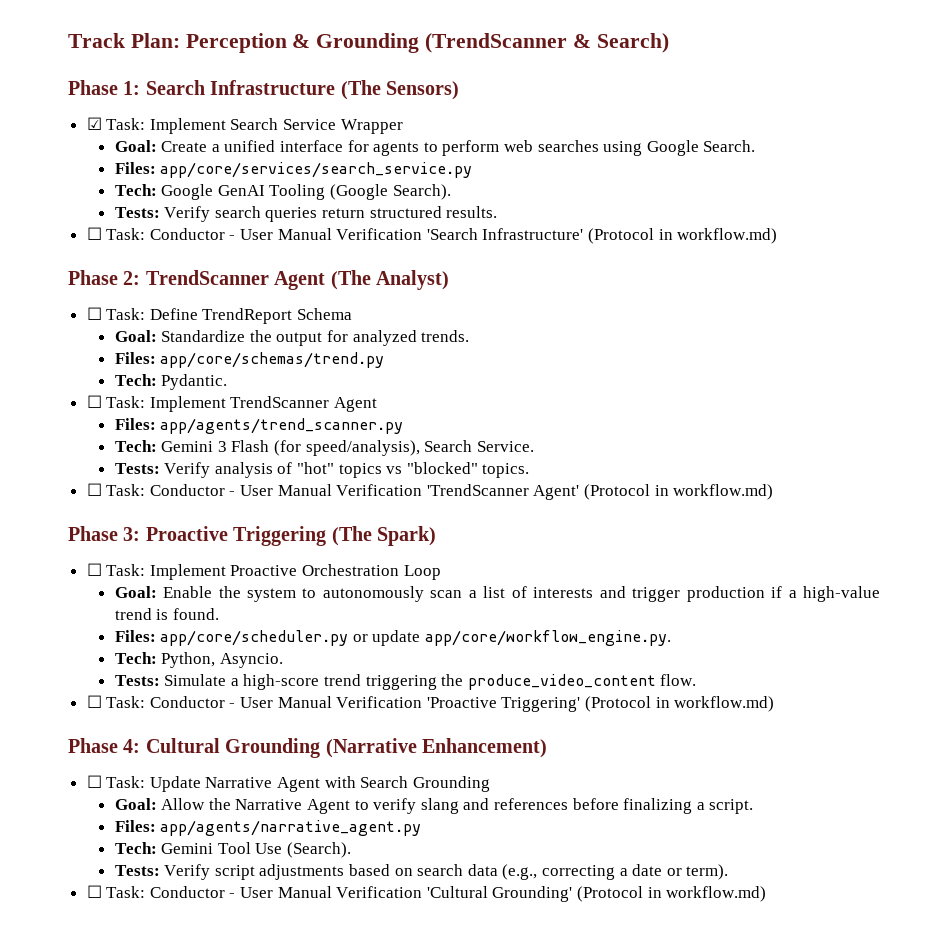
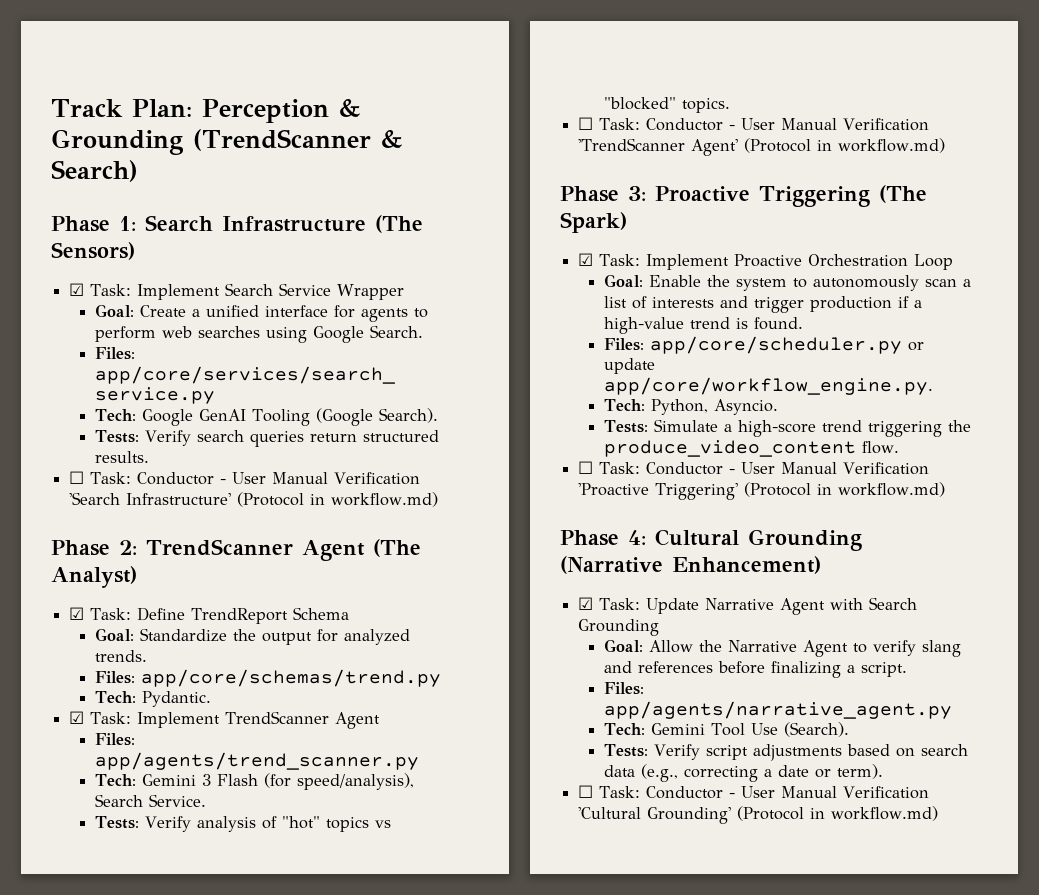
[86,307,102,320] ☐ -> [69,607,85,620] ☑
[86,395,102,408] ☐ -> [69,711,85,724] ☑
[86,563,102,576] ☐ -> [578,253,594,266] ☑
[86,775,102,788] ☐ -> [578,597,594,610] ☑

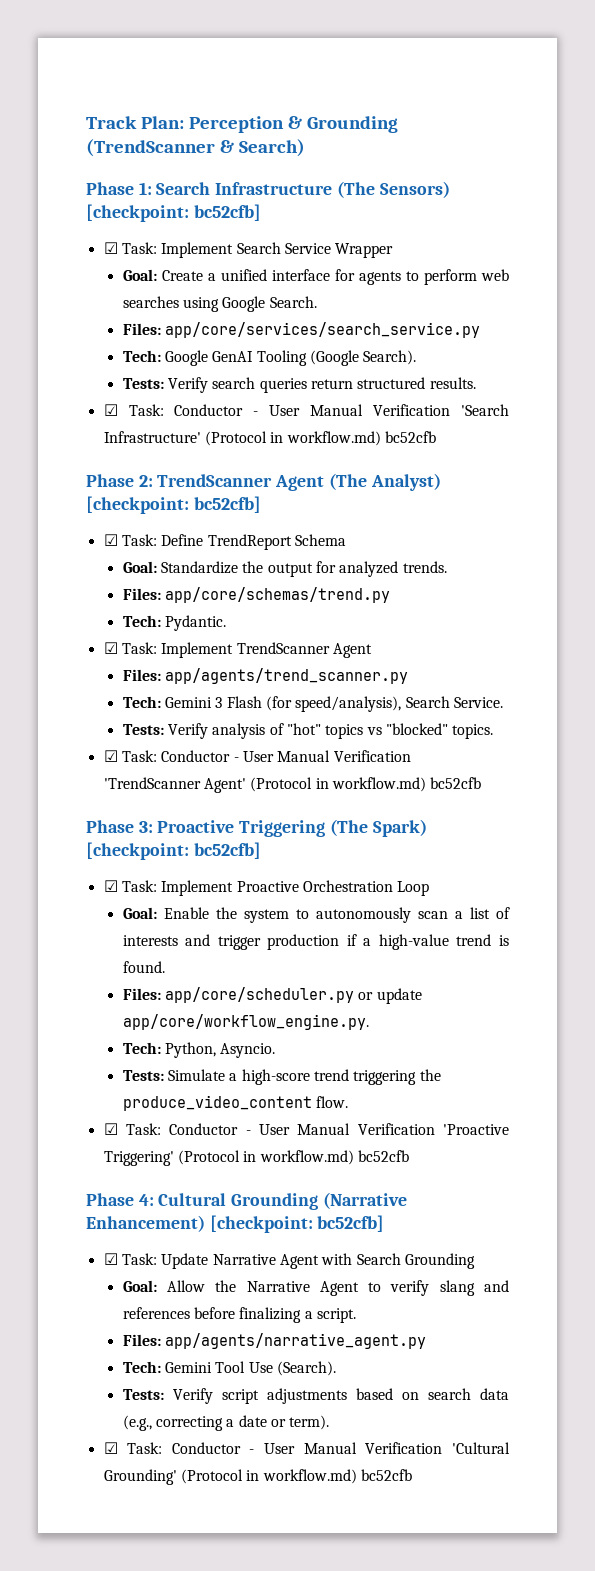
(135, 251) none -> [86,204,261,222] [checkpoint: bc52cfb]
[69,471,85,484] ☐ -> [103,404,118,416] ☑
(439, 499) none -> [384,431,436,443] bc52cfb
(137, 577) none -> [86,496,261,514] [checkpoint: bc52cfb]
[578,117,594,130] ☐ -> [103,750,118,762] ☑
(946, 145) none -> [430,777,482,789] bc52cfb
(627, 222) none -> [86,842,261,860] [checkpoint: bc52cfb]
[578,461,594,474] ☐ -> [103,1123,118,1135] ☑
(946, 489) none -> [357,1150,409,1162] bc52cfb
(821, 565) none -> [209,1215,385,1233] [checkpoint: bc52cfb]
[578,785,594,798] ☐ -> [103,1442,118,1454] ☑
(939, 813) none -> [360,1469,412,1481] bc52cfb

